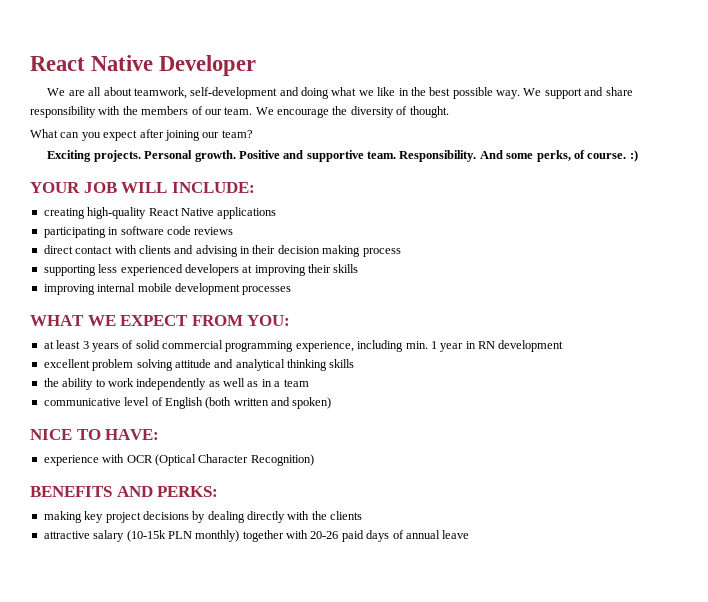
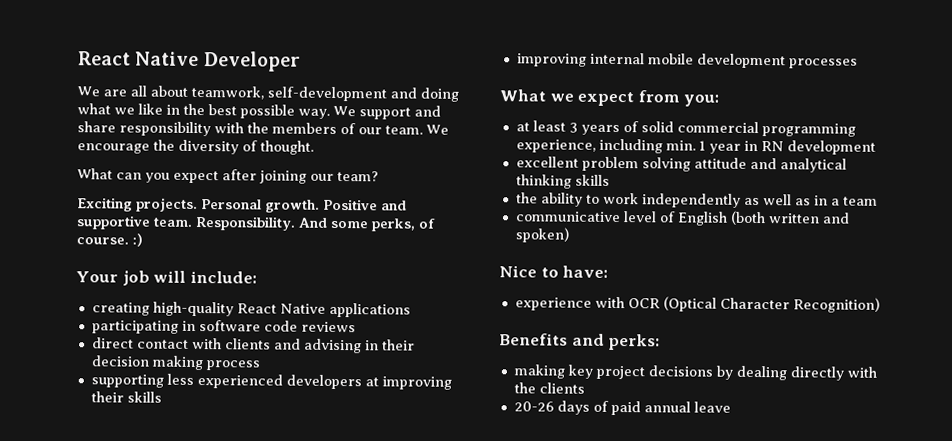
[30,182,255,193] YOUR JOB WILL INCLUDE: -> [76,270,257,286] Your job will include:
[30,315,291,326] WHAT WE EXPECT FROM YOU: -> [500,89,720,107] What we expect from you:
[30,429,160,440] NICE TO HAVE: -> [499,265,609,278] Nice to have:
[30,486,219,497] BENEFITS AND PERKS: -> [499,333,661,351] Benefits and perks:
[43,530,364,542] attractive salary (10-15k PLN monthly) together with 20-26 paid -> [513,401,554,412] 20-26
(404, 534) none -> [610,400,641,416] paid

